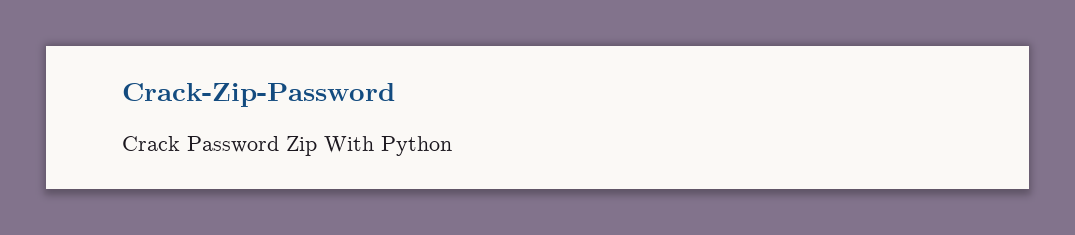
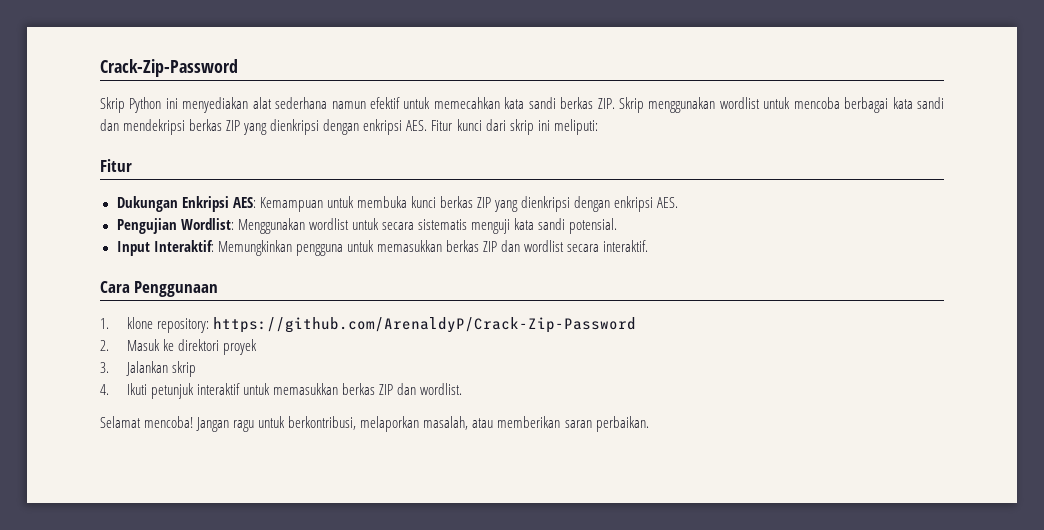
[122,136,452,156] Crack Password Zip With Python -> [100,97,945,113] [100,119,598,135] [100,159,132,172] [116,196,679,212] [116,218,618,234] [116,240,649,256] [100,281,219,297] [100,317,636,333] [100,339,257,355] [100,361,196,377] [100,383,463,399] [100,416,649,432] Skrip Python ini menyediakan alat sederhana namun efektif untuk memecahkan kata sandi berkas ZIP. Skrip menggunakan wordlist untuk mencoba berbagai kata sandi dan mendekripsi berkas ZIP yang dienkripsi dengan enkripsi AES. Fitur kunci dari skrip ini meliputi: // Fitur // Dukungan Enkripsi AES: Kemampuan untuk membuka kunci berkas ZIP yang dienkripsi dengan enkripsi AES. // Pengujian Wordlist: Menggunakan wordlist untuk secara sistematis menguji kata sandi potensial. // Input Interaktif: Memungkinkan pengguna untuk memasukkan berkas ZIP dan wordlist secara interaktif. // Cara Penggunaan // 1. klone repository: https://github.com/ArenaldyP/Crack-Zip-Password // 2. Masuk ke direktori proyek // 3. Jalankan skrip // 4. Ikuti petunjuk interaktif untuk memasukkan berkas ZIP dan wordlist. // Selamat mencoba! Jangan ragu untuk berkontribusi, melaporkan masalah, atau memberikan saran perbaikan.

